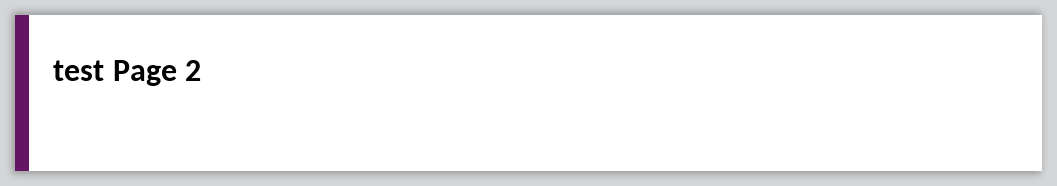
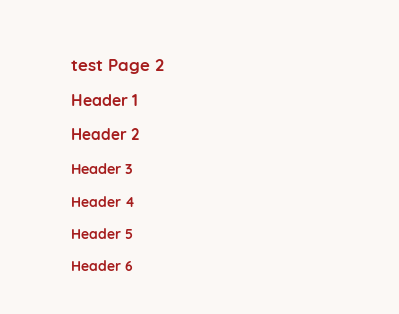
(202, 70) none -> [71,94,139,106] [71,128,140,140] [71,163,133,174] [71,196,135,207] [71,228,133,239] [71,260,133,271] // Header 1 // Header 2 // Header 3 // Header 4 // Header 5 // Header 6

